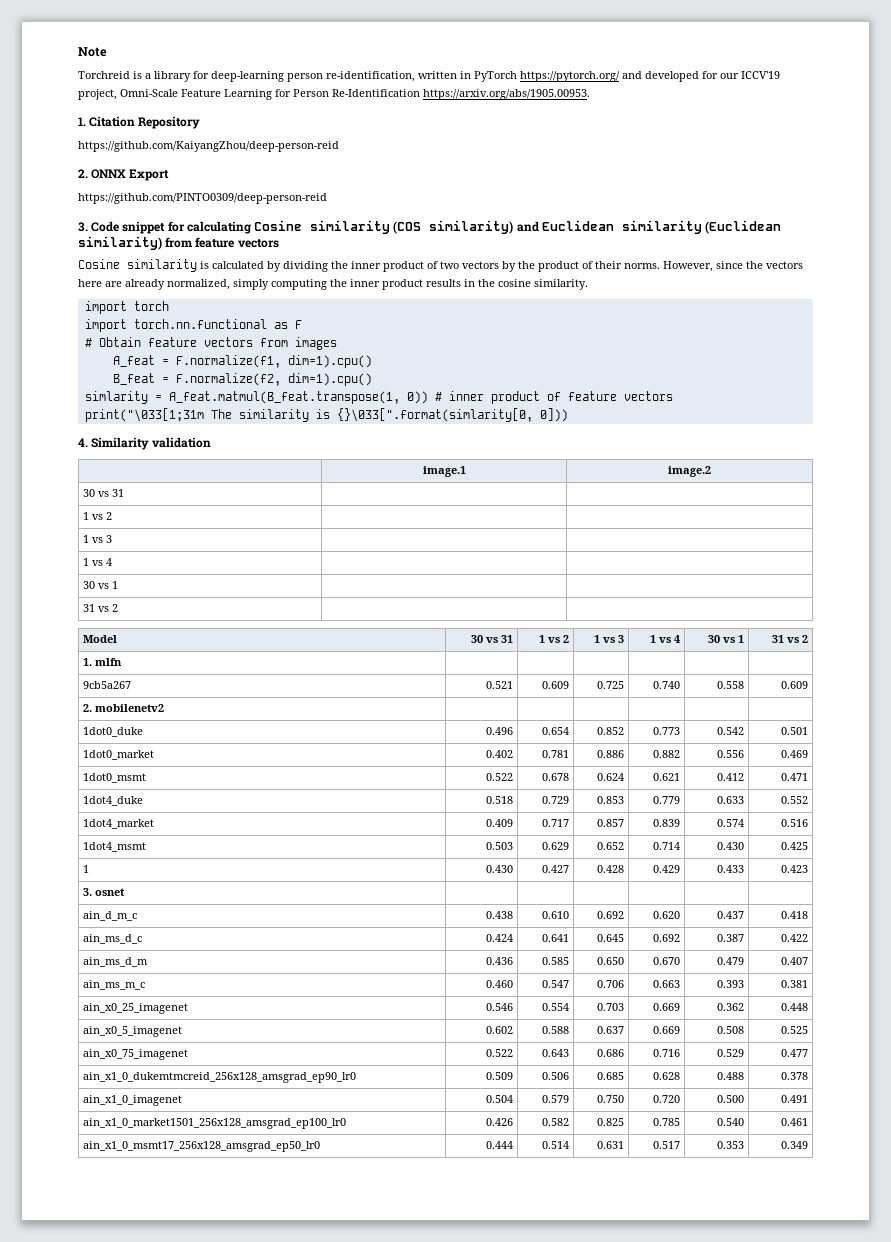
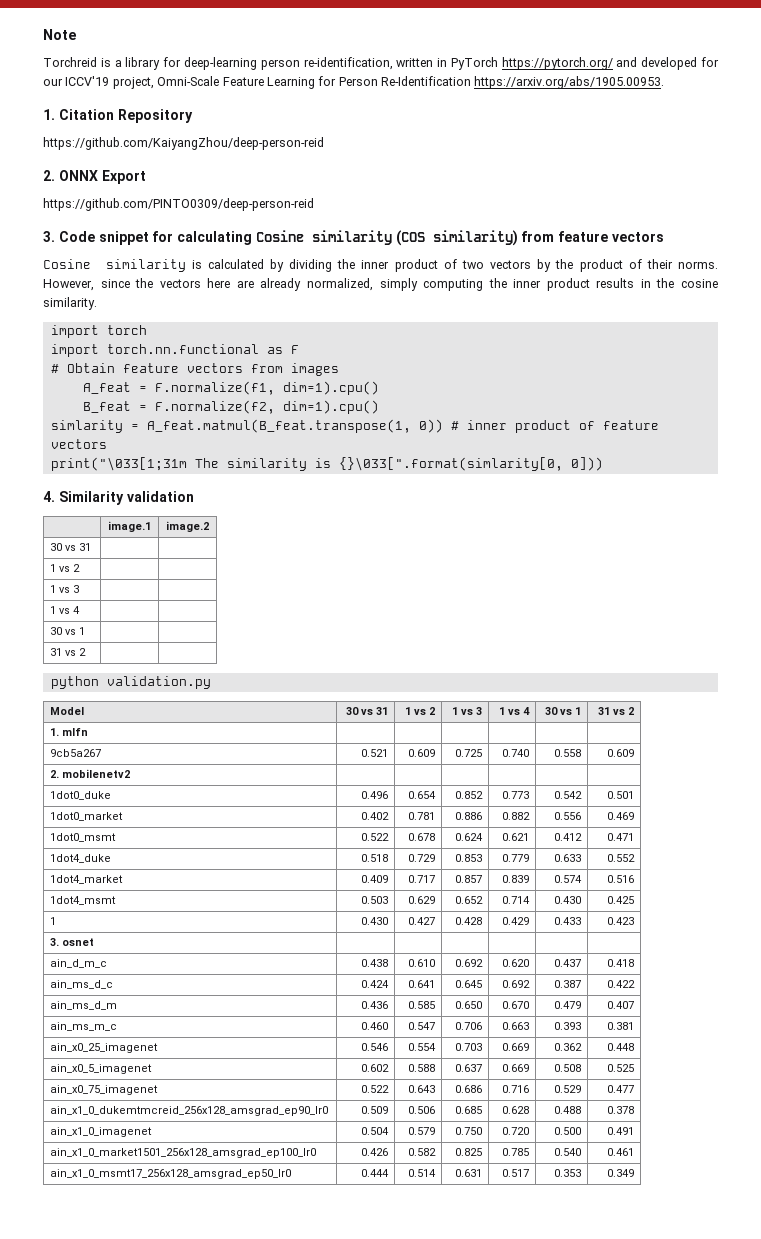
[516,220,782,234] [78,236,162,250] and Euclidean similarity (Euclidean similarity) -> (518, 238) none
(119, 608) none -> [50,676,211,689] // python validation.py

